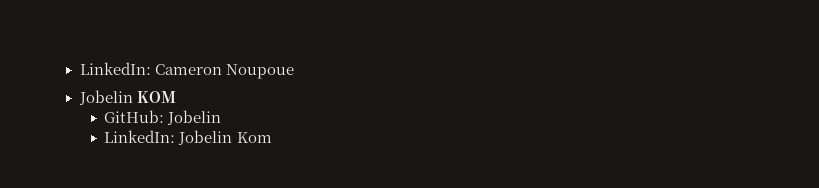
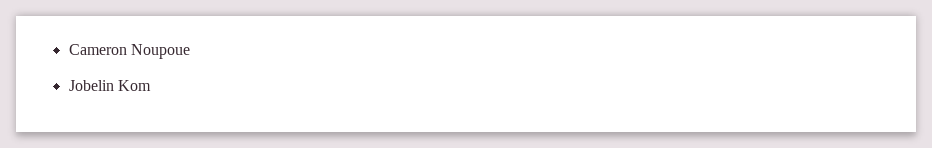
[79,62,151,75] LinkedIn: -> (68, 49) none
[136,91,176,103] [104,110,222,125] [104,130,233,145] KOM // GitHub: Jobelin // LinkedIn: Jobelin -> (114, 85) none

